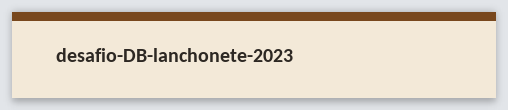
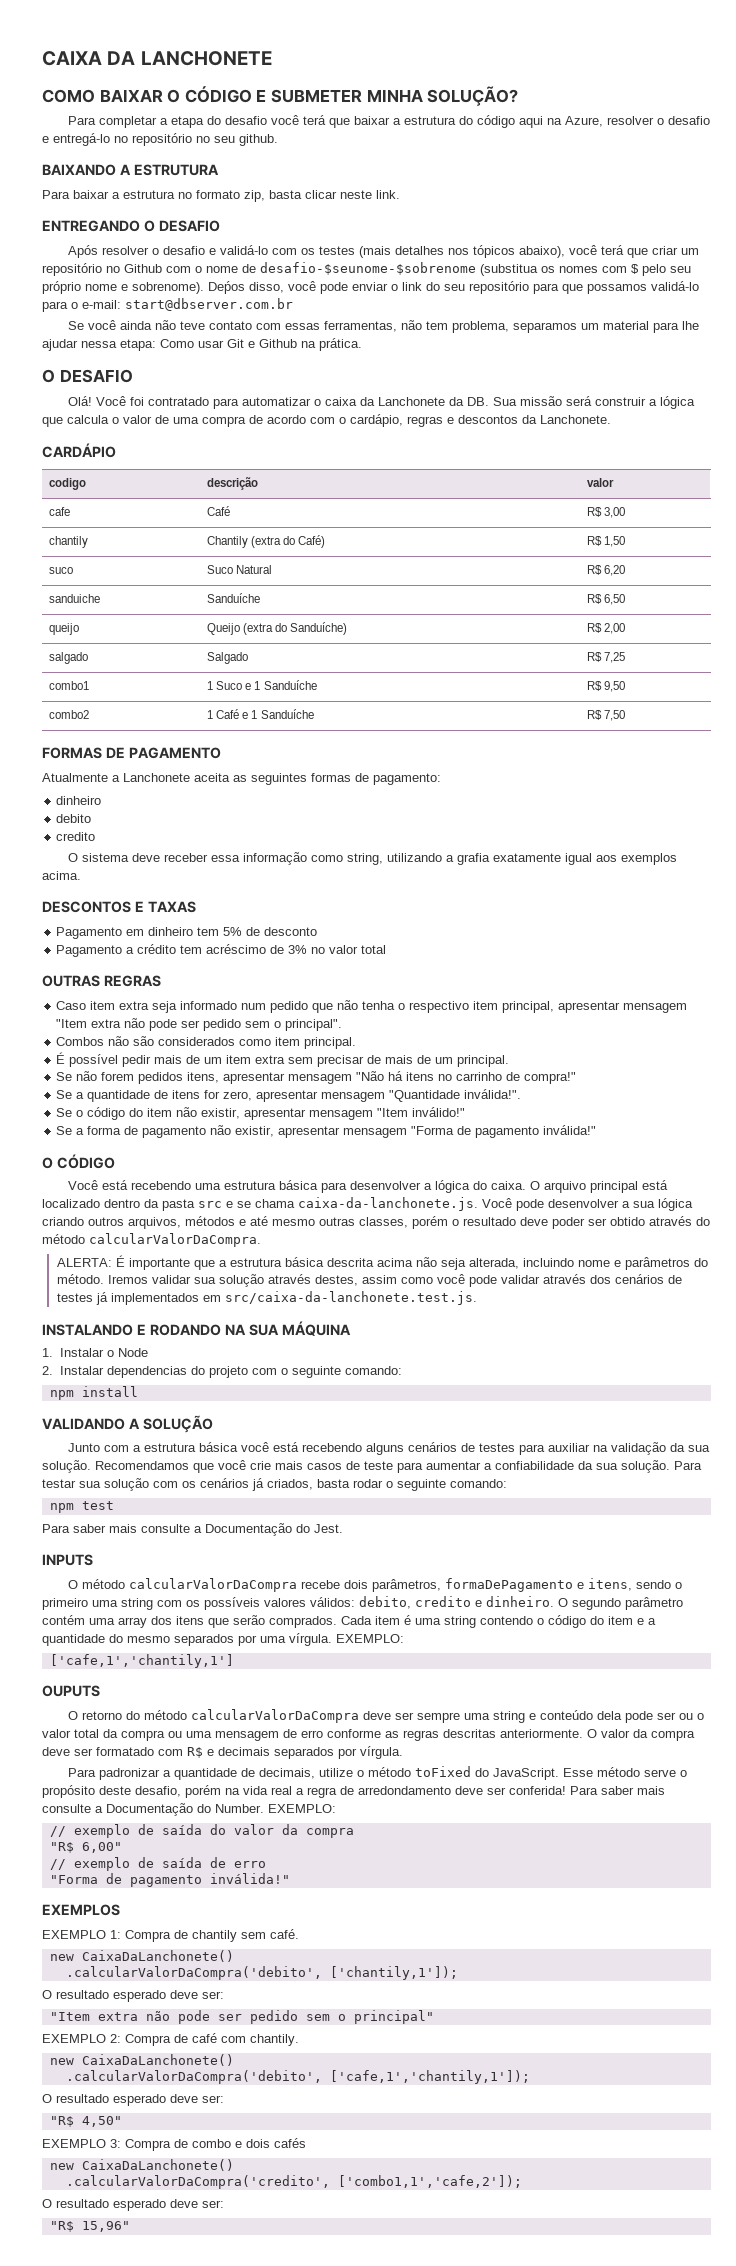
[56,48,293,62] desafio-DB-lanchonete-2023 -> [42,51,272,66] [42,86,519,106] [67,115,710,128] [42,133,278,146] [42,164,219,176] [42,190,400,202] [42,220,220,232] [67,245,699,258] [42,262,691,276] [42,281,699,294] [42,298,293,312] [67,320,699,333] [42,338,362,351] [42,369,133,383] [67,396,695,409] [42,414,611,427] [42,443,116,458] [49,478,87,490] [207,477,259,490] [587,478,615,487] [49,507,71,516] [207,506,231,516] [587,507,626,518] [49,536,89,548] [207,535,326,548] [587,536,626,547] [49,567,74,574] [207,565,273,574] [587,565,626,576] [49,594,101,603] [207,593,261,603] [587,594,626,605] [49,623,80,635] [207,622,348,635] [587,623,626,634] [49,652,89,664] [207,652,249,664] [587,652,626,663] [49,681,90,690] [207,680,317,690] [587,681,626,692] [49,710,90,719] [207,709,314,719] [587,710,626,721] [42,747,221,759] [42,773,441,785] [56,796,102,805] [56,814,92,823] [56,832,96,841] [67,852,677,865] [42,871,81,880] [42,901,196,913] [56,927,318,939] [56,944,387,957] [42,975,161,987] [56,1000,688,1013] [56,1018,343,1031] [56,1036,357,1049] [56,1052,510,1067] [56,1071,577,1084] [56,1089,522,1102] [56,1107,466,1120] [56,1125,597,1138] [42,1154,115,1169] [67,1180,668,1193] [42,1197,693,1211] [42,1216,710,1229] [42,1233,261,1247] [56,1255,708,1270] [56,1274,682,1287] [56,1291,477,1305] [42,1321,351,1336] [42,1348,148,1357] [42,1366,402,1378] [49,1386,138,1400] [42,1415,213,1433] [67,1442,710,1455] [42,1460,702,1473] [42,1478,507,1491] [49,1501,114,1513] [42,1523,343,1536] [42,1554,93,1566] [67,1578,682,1592] [42,1596,683,1610] [42,1615,656,1628] [42,1633,404,1646] [49,1654,234,1668] [42,1685,100,1697] [67,1709,704,1723] [42,1729,695,1741] [42,1746,403,1759] [67,1766,687,1780] [42,1785,665,1798] [42,1803,336,1816] [49,1824,354,1838] [49,1842,122,1853] [49,1857,266,1871] [49,1873,290,1887] [42,1904,120,1916] [42,1929,299,1942] [49,1950,234,1962] [65,1966,458,1980] [42,1990,224,2002] [49,2010,434,2024] [42,2033,299,2046] [49,2054,234,2066] [65,2070,530,2084] [42,2094,224,2106] [49,2116,122,2127] [42,2138,306,2151] [49,2159,234,2171] [65,2175,522,2189] [42,2199,224,2211] [49,2221,130,2232] CAIXA DA LANCHONETE // COMO BAIXAR O CÓDIGO E SUBMETER MINHA SOLUÇÃO? // Para completar a etapa do desafio você terá que baixar a estrutura do código aqui na Azure, resolver o desafio e entregá-lo no repositório no seu github. // BAIXANDO A ESTRUTURA // Para baixar a estrutura no formato zip, basta clicar neste link. // ENTREGANDO O DESAFIO // Após resolver o desafio e validá-lo com os testes (mais detalhes nos tópicos abaixo), você terá que criar um repositório no Github com o nome de desafio-$seunome-$sobrenome (substitua os nomes com $ pelo seu próprio nome e sobrenome). Deṕos disso, você pode enviar o link do seu repositório para que possamos validá-lo para o e-mail: start@dbserver.com.br // Se você ainda não teve contato com essas ferramentas, não tem problema, separamos um material para lhe ajudar nessa etapa: Como usar Git e Github na prática. // O DESAFIO // Olá! Você foi contratado para automatizar o caixa da Lanchonete da DB. Sua missão será construir a lógica que calcula o valor de uma compra de acordo com o cardápio, regras e descontos da Lanchonete. // CARDÁPIO // codigo | descrição | valor // cafe | Café | R$ 3,00 // chantily | Chantily (extra do Café) | R$ 1,50 // suco | Suco Natural | R$ 6,20 // sanduiche | Sanduíche | R$ 6,50 // queijo | Queijo (extra do Sanduíche) | R$ 2,00 // salgado | Salgado | R$ 7,25 // combo1 | 1 Suco e 1 Sanduíche | R$ 9,50 // combo2 | 1 Café e 1 Sanduíche | R$ 7,50 // FORMAS DE PAGAMENTO // Atualmente a Lanchonete aceita as seguintes formas de pagamento: // dinheiro // debito // credito // O sistema deve receber essa informação como string, utilizando a grafia exatamente igual aos exemplos acima. // DESCONTOS E TAXAS // Pagamento em dinheiro tem 5% de desconto // Pagamento a crédito tem acréscimo de 3% no valor total // OUTRAS REGRAS // Caso item extra seja informado num pedido que não tenha o respectivo item principal, apresentar mensagem "Item extra não pode ser pedido sem o principal". // Combos não são considerados como item principal. // É possível pedir mais de um item extra sem precisar de mais de um principal. // Se não forem pedidos itens, apresentar mensagem "Não há itens no carrinho de compra!" // Se a quantidade de itens for zero, apresentar mensagem "Quantidade inválida!". // Se o código do item não existir, apresentar mensagem "Item inválido!" // Se a forma de pagamento não existir, apresentar mensagem "Forma de pagamento inválida!" // O CÓDIGO // Você está recebendo uma estrutura básica para desenvolver a lógica do caixa. O arquivo principal está localizado dentro da pasta src e se chama caixa-da-lanchonete.js. Você pode desenvolver a sua lógica criando outros arquivos, métodos e até mesmo outras classes, porém o resultado deve poder ser obtido através do método calcularValorDaCompra. // ALERTA: É importante que a estrutura básica descrita acima não seja alterada, incluindo nome e parâmetros do método. Iremos validar sua solução através destes, assim como você pode validar através dos cenários de testes já implementados em src/caixa-da-lanchonete.test.js. // INSTALANDO E RODANDO NA SUA MÁQUINA // 1. Instalar o Node // 2. Instalar dependencias do projeto com o seguinte comando: // npm install // VALIDANDO A SOLUÇÃO // Junto com a estrutura básica você está recebendo alguns cenários de testes para auxiliar na validação da sua solução. Recomendamos que você crie mais casos de teste para aumentar a confiabilidade da sua solução. Para testar sua solução com os cenários já criados, basta rodar o seguinte comando: // npm test // Para saber mais consulte a Documentação do Jest. // INPUTS // O método calcularValorDaCompra recebe dois parâmetros, formaDePagamento e itens, sendo o primeiro uma string com os possíveis valores válidos: debito, credito e dinheiro. O segundo parâmetro contém uma array dos itens que serão comprados. Cada item é uma string contendo o código do item e a quantidade do mesmo separados por uma vírgula. EXEMPLO: // ['cafe,1','chantily,1'] // OUPUTS // O retorno do método calcularValorDaCompra deve ser sempre uma string e conteúdo dela pode ser ou o valor total da compra ou uma mensagem de erro conforme as regras descritas anteriormente. O valor da compra deve ser formatado com R$ e decimais separados por vírgula. // Para padronizar a quantidade de decimais, utilize o método toFixed do JavaScript. Esse método serve o propósito deste desafio, porém na vida real a regra de arredondamento deve ser conferida! Para saber mais consulte a Documentação do Number. EXEMPLO: // // exemplo de saída do valor da compra // "R$ 6,00" // // exemplo de saída de erro // "Forma de pagamento inválida!" // EXEMPLOS // EXEMPLO 1: Compra de chantily sem café. // new CaixaDaLanchonete() // .calcularValorDaCompra('debito', ['chantily,1']); // O resultado esperado deve ser: // "Item extra não pode ser pedido sem o principal" // EXEMPLO 2: Compra de café com chantily. // new CaixaDaLanchonete() // .calcularValorDaCompra('debito', ['cafe,1','chantily,1']); // O resultado esperado deve ser: // "R$ 4,50" // EXEMPLO 3: Compra de combo e dois cafés // new CaixaDaLanchonete() // .calcularValorDaCompra('credito', ['combo1,1','cafe,2']); // O resultado esperado deve ser: // "R$ 15,96"

